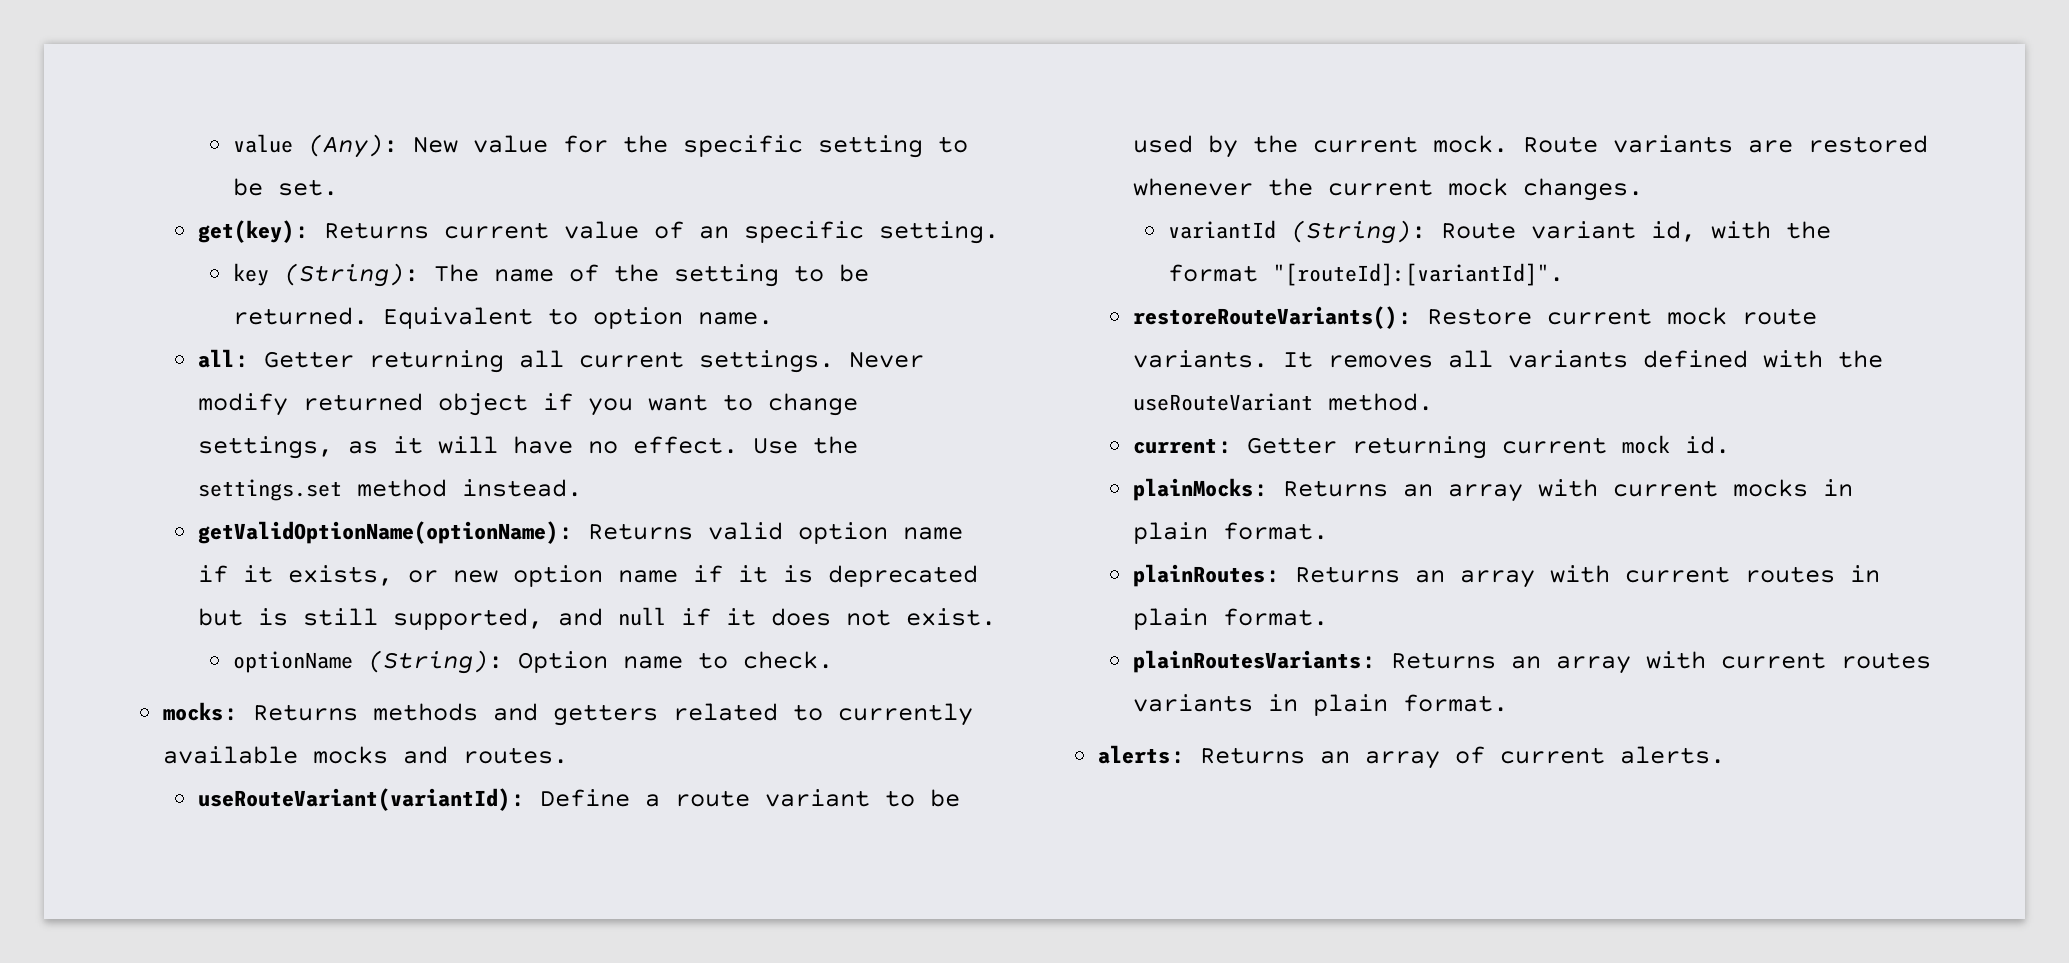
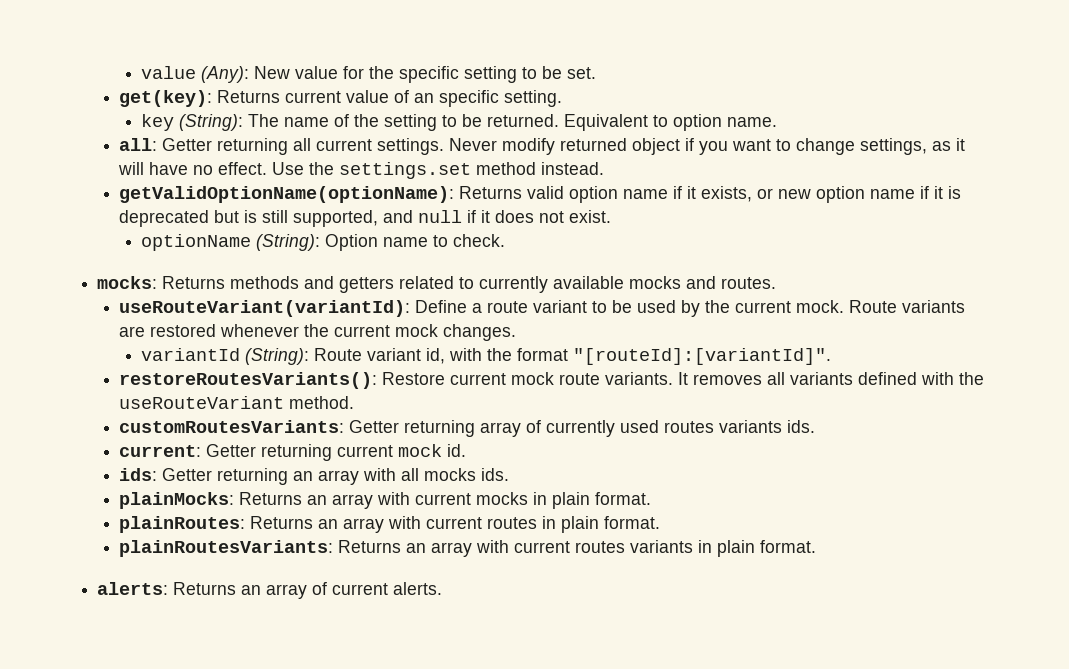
[1132,306,1412,329] restoreRouteVariants(): -> [119,372,378,389] restoreRoutesVariants():
(1433, 402) none -> [119,420,816,437] // customRoutesVariants: Getter returning array of currently used routes variants ids.
(1730, 445) none -> [119,468,510,485] // ids: Getter returning an array with all mocks ids.

